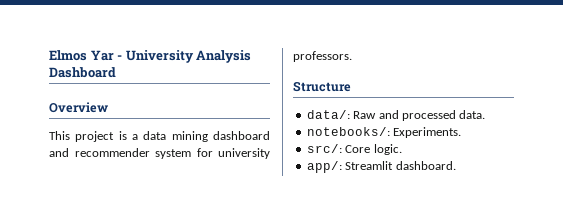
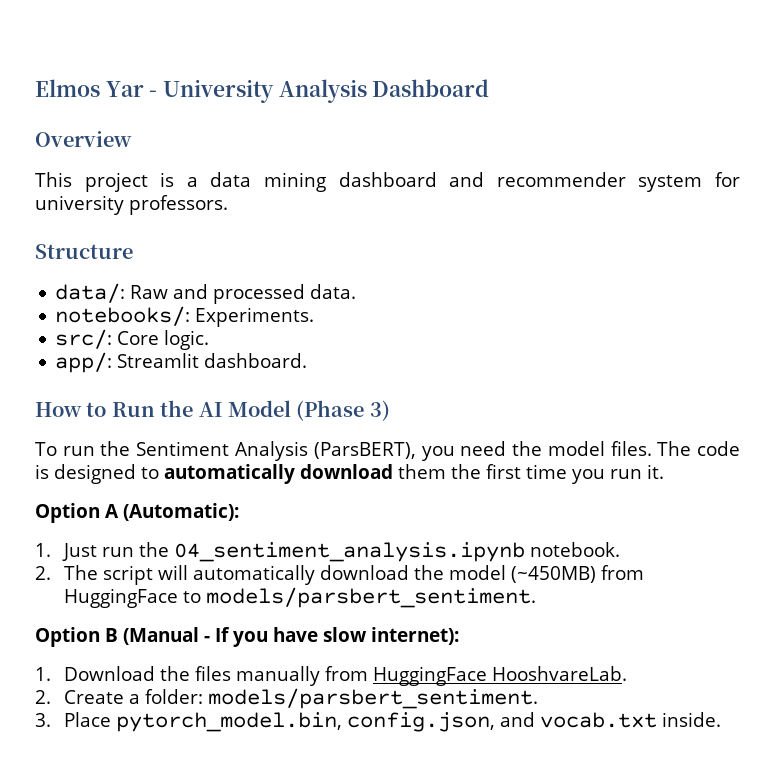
(456, 165) none -> [35,400,390,421] [35,441,741,461] [35,464,664,484] [35,503,239,523] [35,542,621,562] [35,565,645,585] [64,587,537,608] [35,627,459,647] [35,666,628,686] [35,688,539,709] [35,712,722,732] // How to Run the AI Model (Phase 3) // To run the Sentiment Analysis (ParsBERT), you need the model files. The code is designed to automatically download them the first time you run it. // Option A (Automatic): // 1. Just run the 04_sentiment_analysis.ipynb notebook. // 2. The script will automatically download the model (~450MB) from HuggingFace to models/parsbert_sentiment. // Option B (Manual - If you have slow internet): // 1. Download the files manually from HuggingFace HooshvareLab. // 2. Create a folder: models/parsbert_sentiment. // 3. Place pytorch_model.bin, config.json, and vocab.txt inside.

